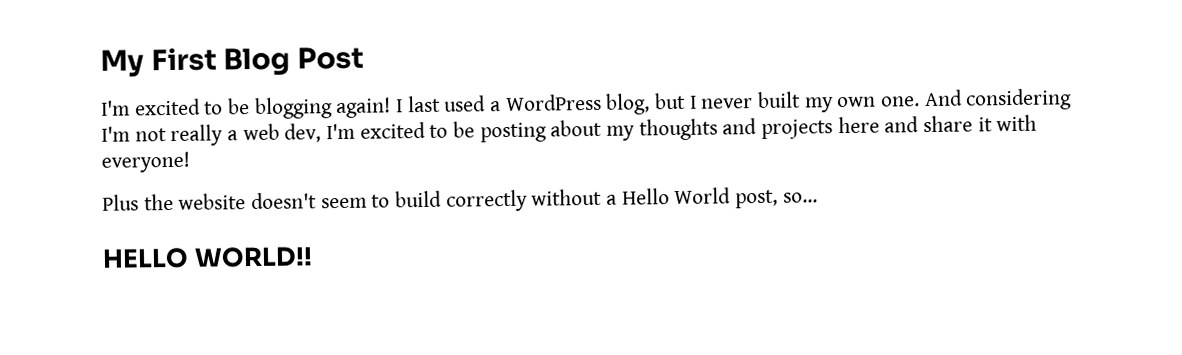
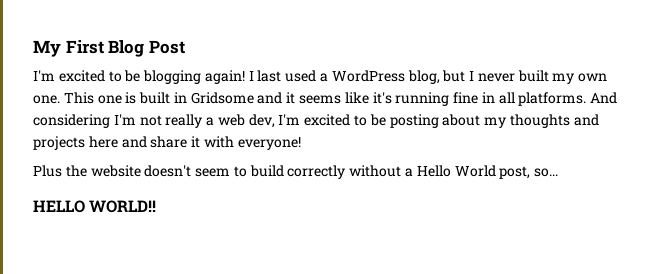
(921, 101) none -> [63,92,587,106] This one is built in Gridsome and it seems like it's running fine in all platforms.

